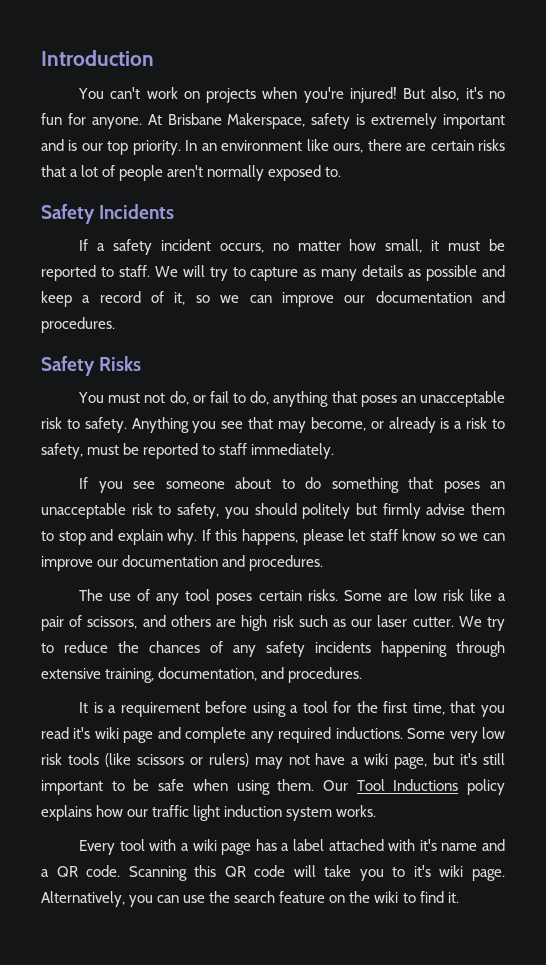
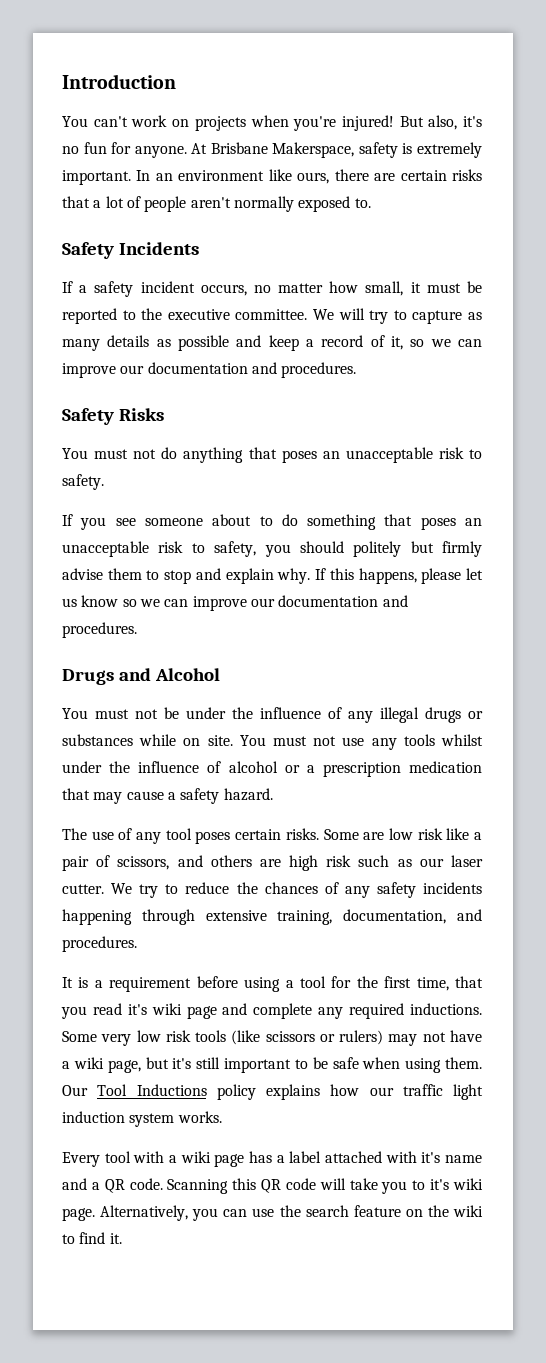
[443,114,506,129] [41,139,181,155] important and is our top priority. -> [62,170,131,185] important.
[118,265,150,277] staff. -> [141,308,308,320] the executive committee.
[169,391,270,405] do, or fail to do, -> [161,447,178,459] do
[131,417,505,433] [41,443,335,459] Anything you see that may become, or already is a risk to safety, must be reported to staff immediately. -> (104, 482) none
[369,529,398,541] staff -> [62,598,77,607] us
(324, 563) none -> [62,668,220,685] [62,707,483,723] [62,734,483,750] [62,761,482,777] [62,788,273,804] // Drugs and Alcohol // You must not be under the influence of any illegal drugs or substances while on site. You must not use any tools whilst under the influence of alcohol or a prescription medication that may cause a safety hazard.

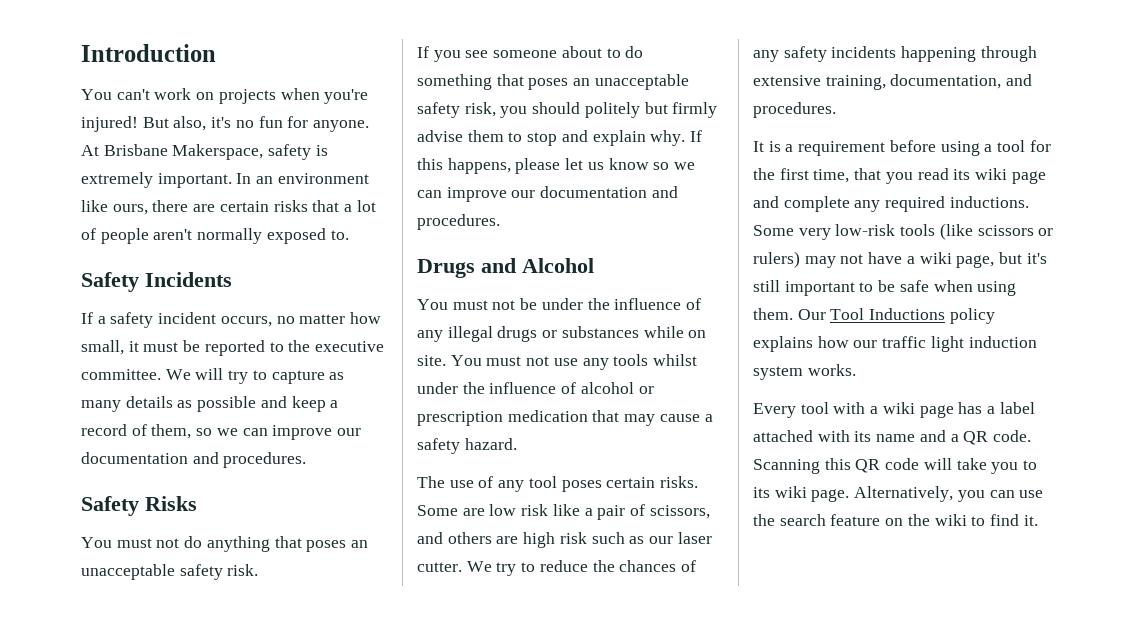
[391,336,403,350] it, -> [151,424,192,439] them,
[438,447,483,459] [62,474,104,490] risk to safety. -> [179,564,259,580] safety risk.
[158,541,257,557] risk to safety, -> [417,102,496,118] safety risk,
[306,765,315,773] a -> (654, 390) none
[127,1004,147,1015] it's -> [953,169,971,180] its
[136,1030,191,1042] low risk -> [835,224,896,236] low-risk
[421,1152,441,1163] it's -> [854,431,872,442] its
[430,1179,450,1190] it's -> [753,487,770,498] its

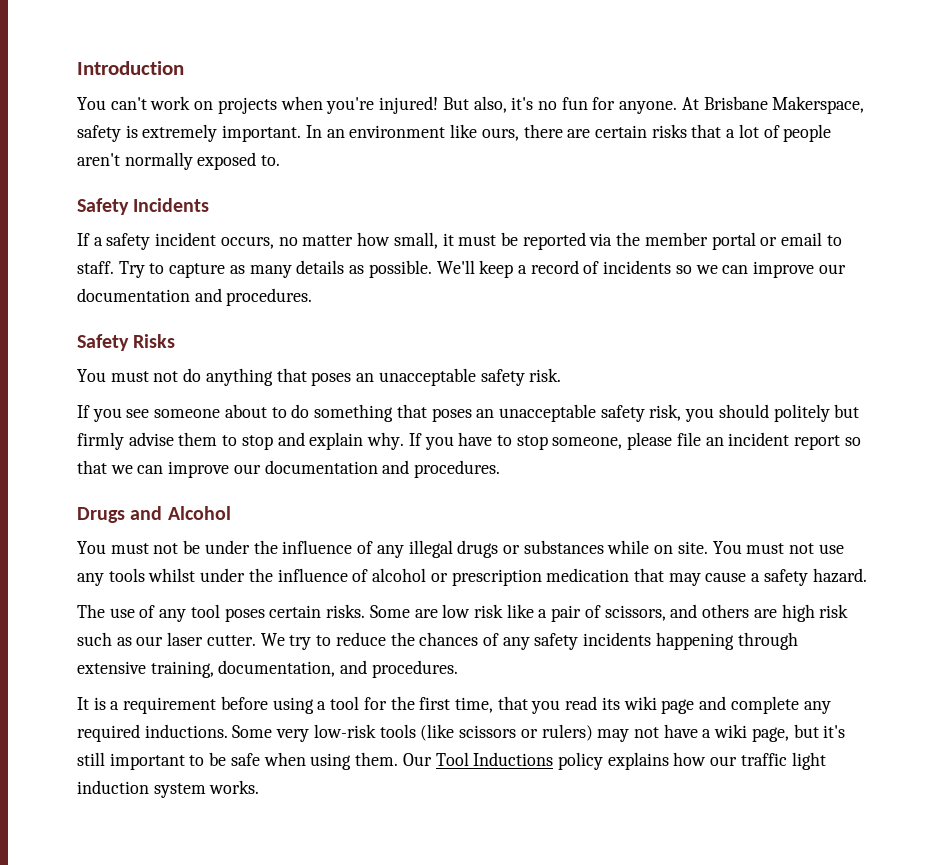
[269,340,385,352] [81,368,249,384] to the executive committee. We will try -> [589,232,842,250] [77,261,145,278] via the member portal or email to staff. Try
[197,396,287,412] possible and -> [368,260,475,278] possible. We'll
[151,424,192,439] them, -> [603,260,672,274] incidents
[417,158,670,174] this happens, please let us know so -> [424,432,861,450] [77,460,107,474] you have to stop someone, please file an incident report so that
[753,402,1035,418] [753,430,1032,445] [753,458,1038,474] [753,486,1044,502] [753,514,1038,526] // Every tool with a wiki page has a label attached with its name and a QR code. Scanning this QR code will take you to its wiki page. Alternatively, you can use the search feature on the wiki to find it. -> (260, 787) none

